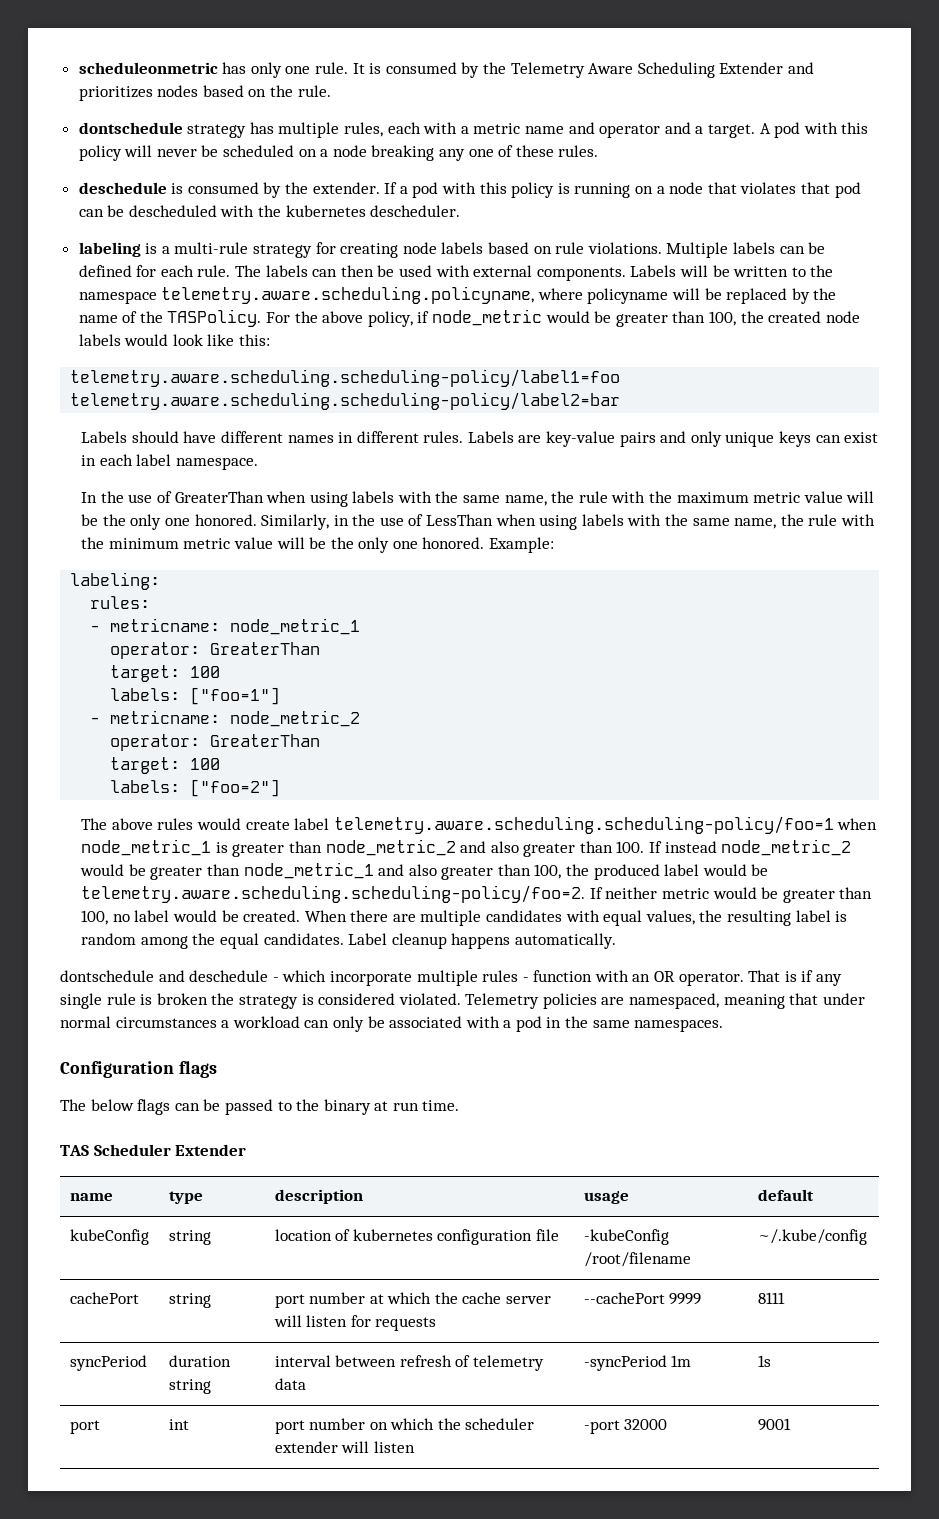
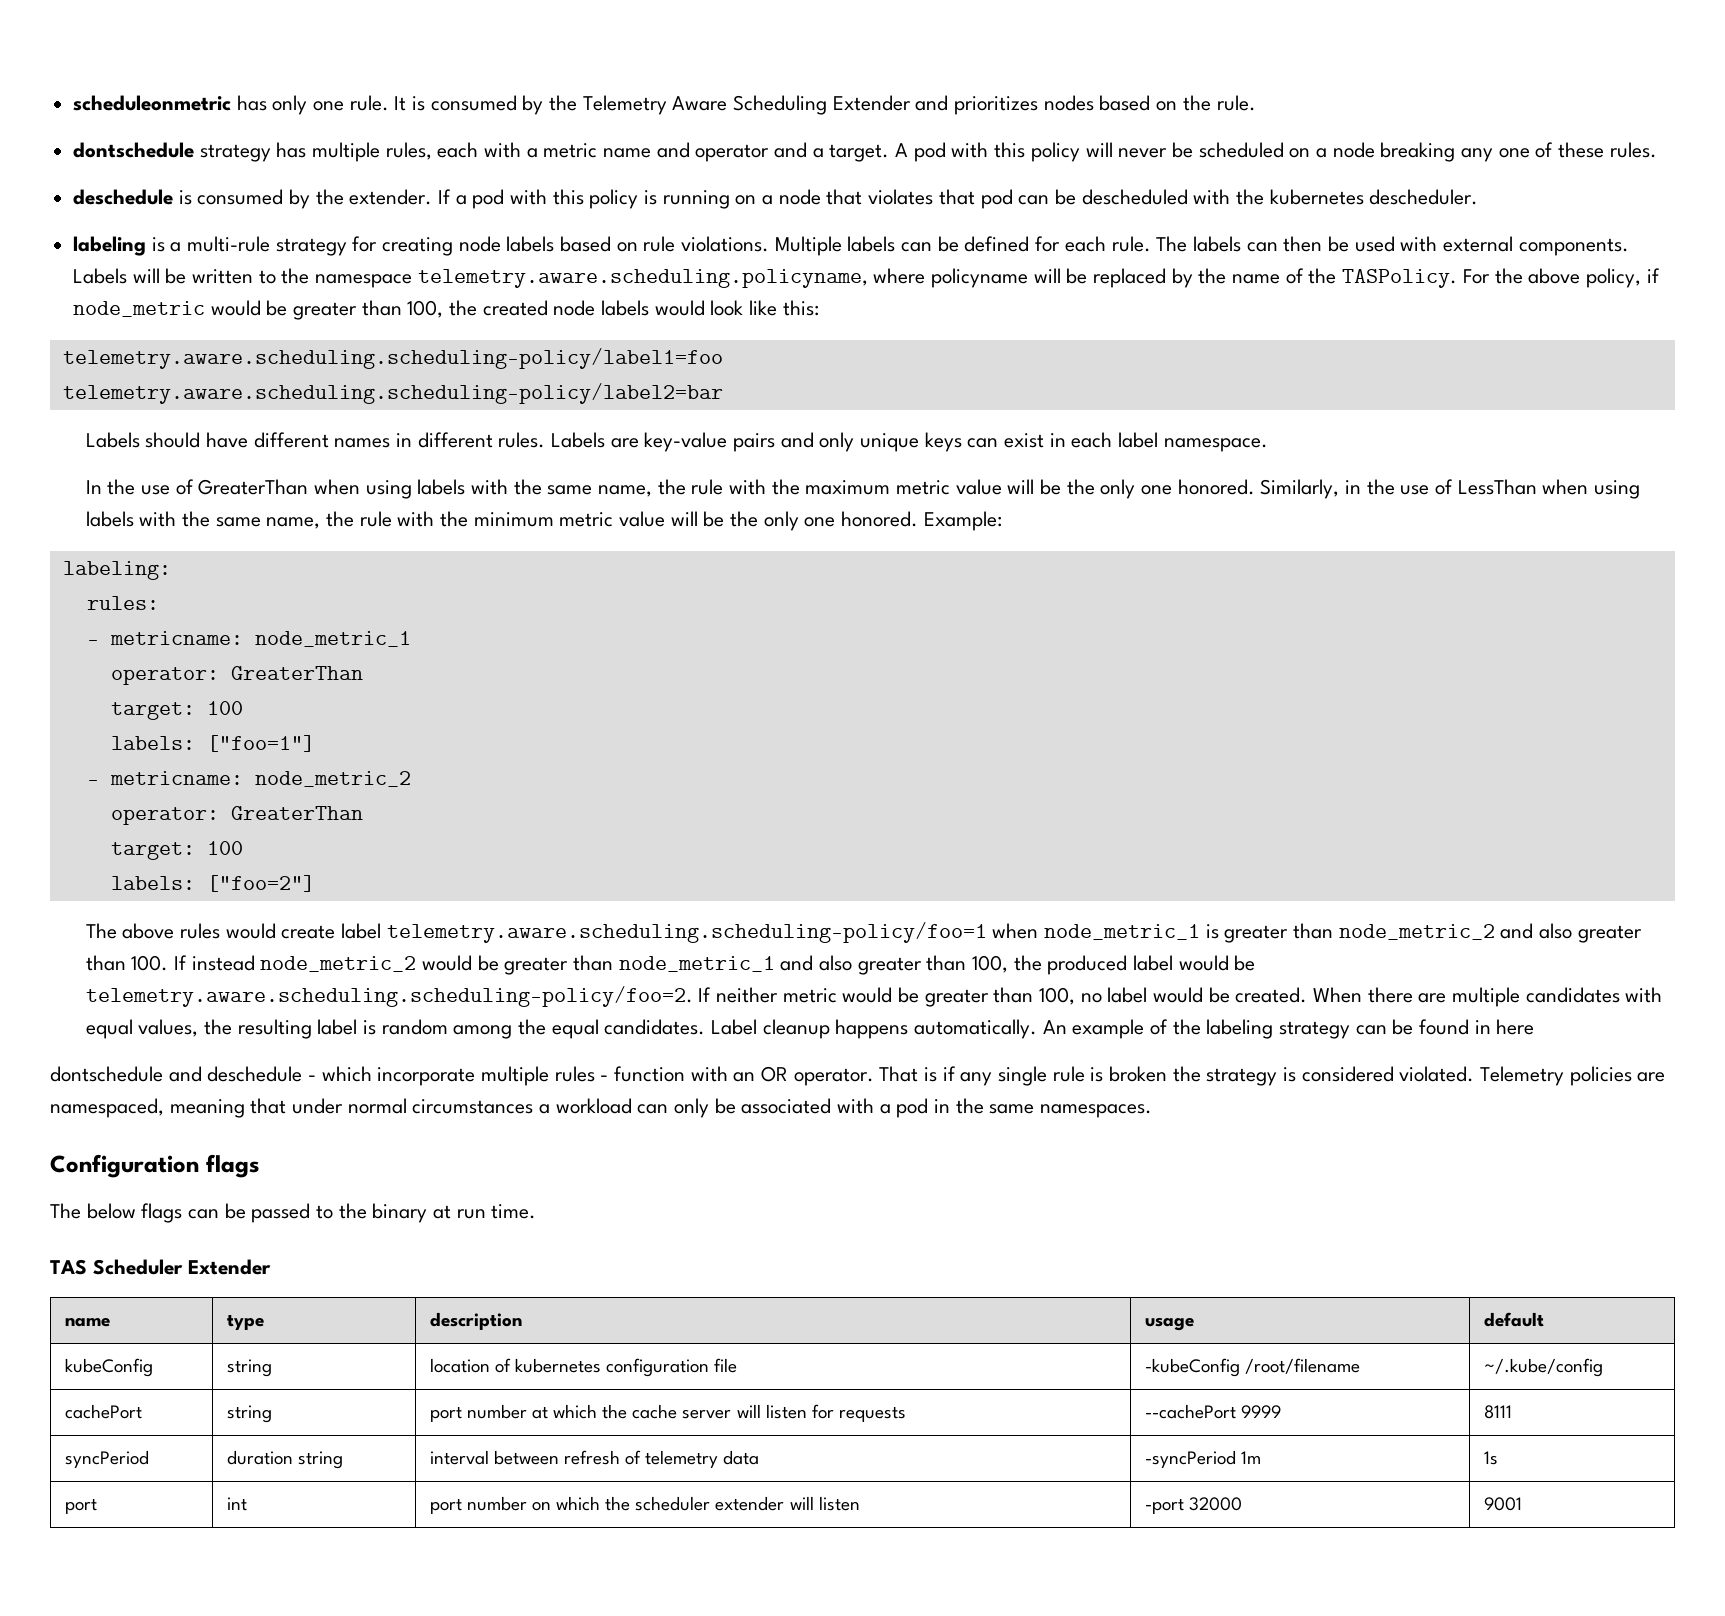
(616, 941) none -> [1042,1019,1535,1039] An example of the labeling strategy can be found in here

